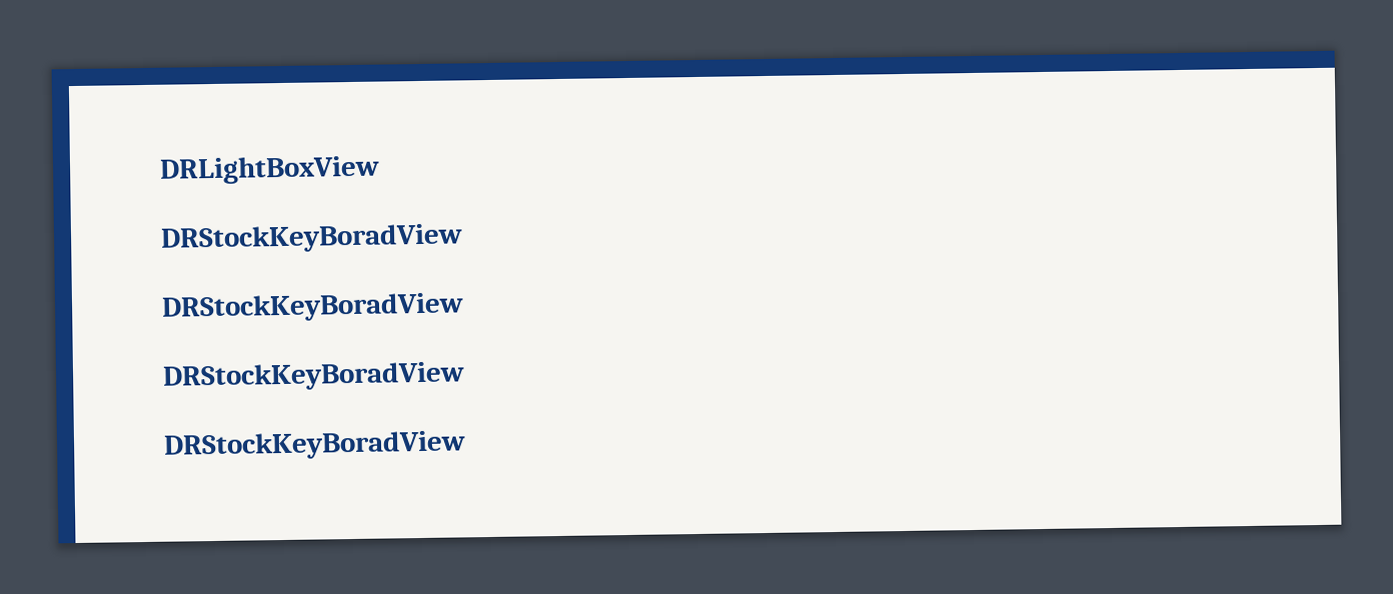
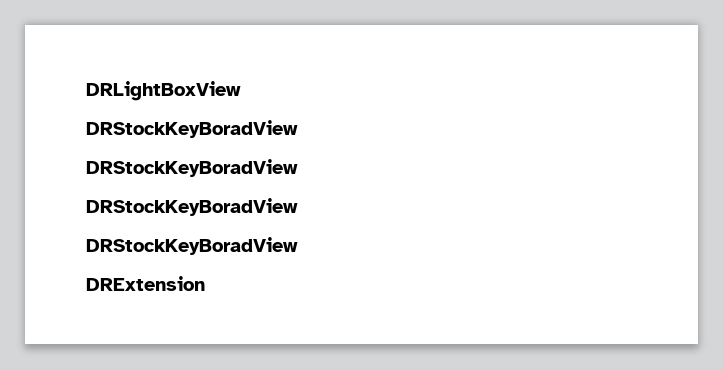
(466, 445) none -> [86,276,205,291] // DRExtension

